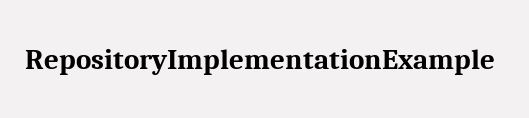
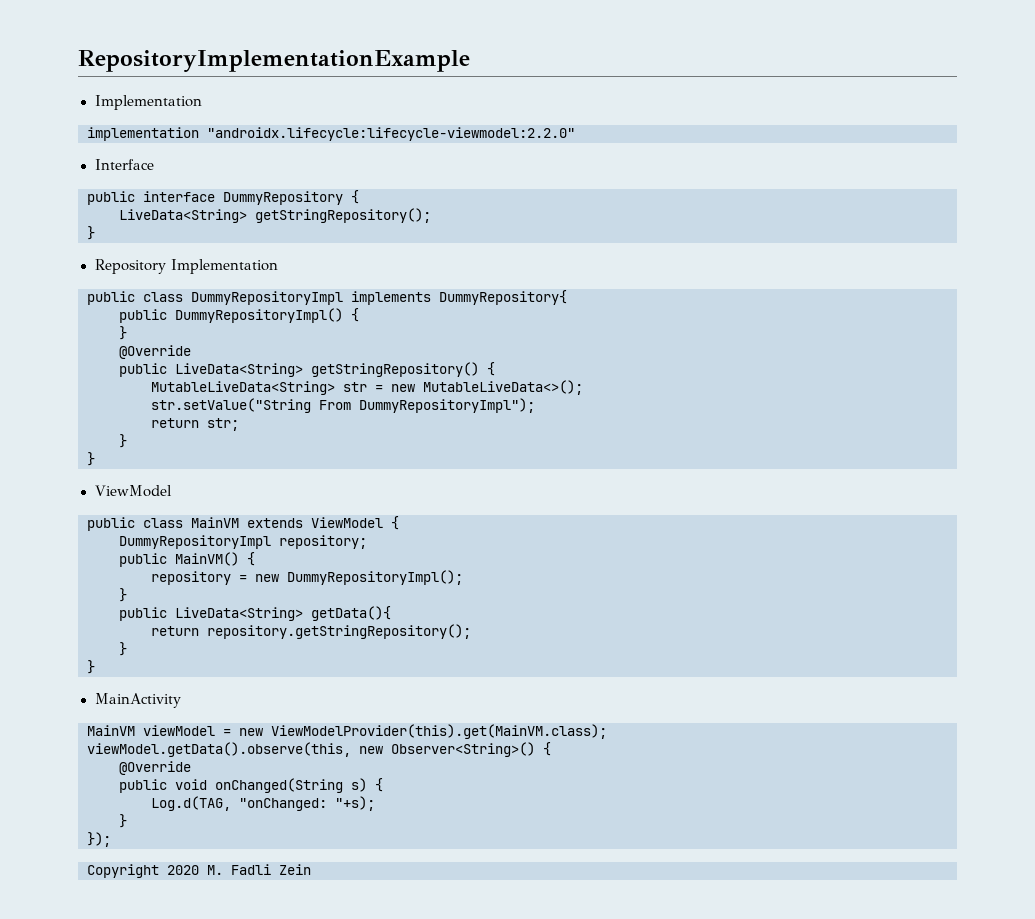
(495, 62) none -> [94,95,202,110] [87,127,575,141] [94,159,154,170] [87,190,359,205] [119,208,431,223] [87,226,95,240] [94,259,278,274] [87,290,567,305] [119,308,359,323] [119,326,127,340] [119,345,191,359] [119,362,495,377] [151,380,583,395] [151,398,535,413] [151,418,239,431] [119,434,127,448] [87,452,95,466] [94,485,172,497] [87,516,399,531] [119,535,367,549] [119,552,255,567] [151,570,463,585] [119,588,127,602] [119,606,391,621] [151,624,471,639] [119,642,127,656] [87,660,95,674] [94,693,181,708] [87,724,607,739] [87,742,551,757] [119,761,191,775] [119,778,383,793] [151,796,375,811] [119,814,127,828] [87,832,111,847] [87,864,311,878] // Implementation // implementation "androidx.lifecycle:lifecycle-viewmodel:2.2.0" // Interface // public interface DummyRepository { // LiveData<String> getStringRepository(); // } // Repository Implementation // public class DummyRepositoryImpl implements DummyRepository{ // public DummyRepositoryImpl() { // } // @Override // public LiveData<String> getStringRepository() { // MutableLiveData<String> str = new MutableLiveData<>(); // str.setValue("String From DummyRepositoryImpl"); // return str; // } // } // ViewModel // public class MainVM extends ViewModel { // DummyRepositoryImpl repository; // public MainVM() { // repository = new DummyRepositoryImpl(); // } // public LiveData<String> getData(){ // return repository.getStringRepository(); // } // } // MainActivity // MainVM viewModel = new ViewModelProvider(this).get(MainVM.class); // viewModel.getData().observe(this, new Observer<String>() { // @Override // public void onChanged(String s) { // Log.d(TAG, "onChanged: "+s); // } // }); // Copyright 2020 M. Fadli Zein

